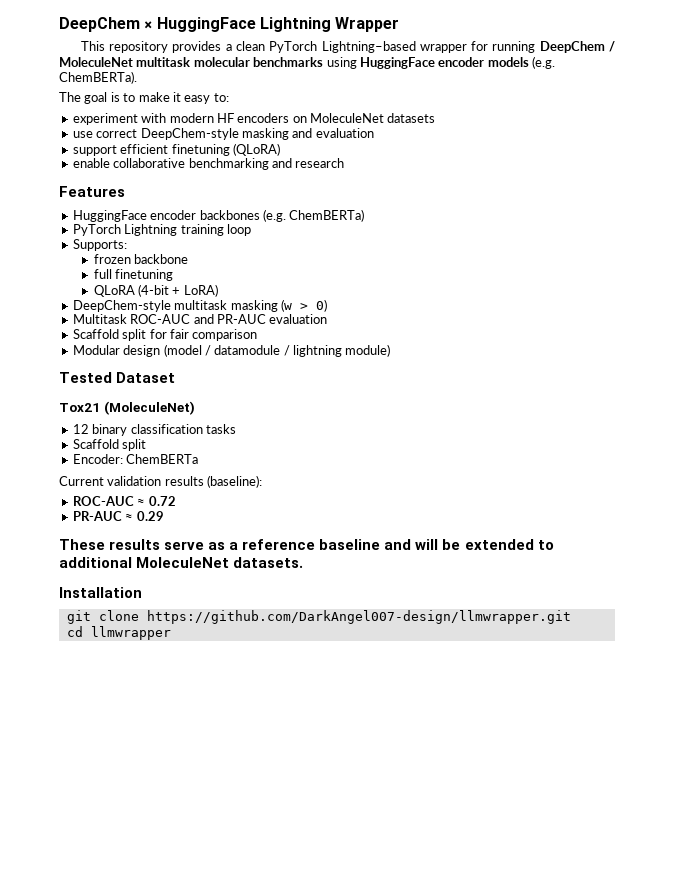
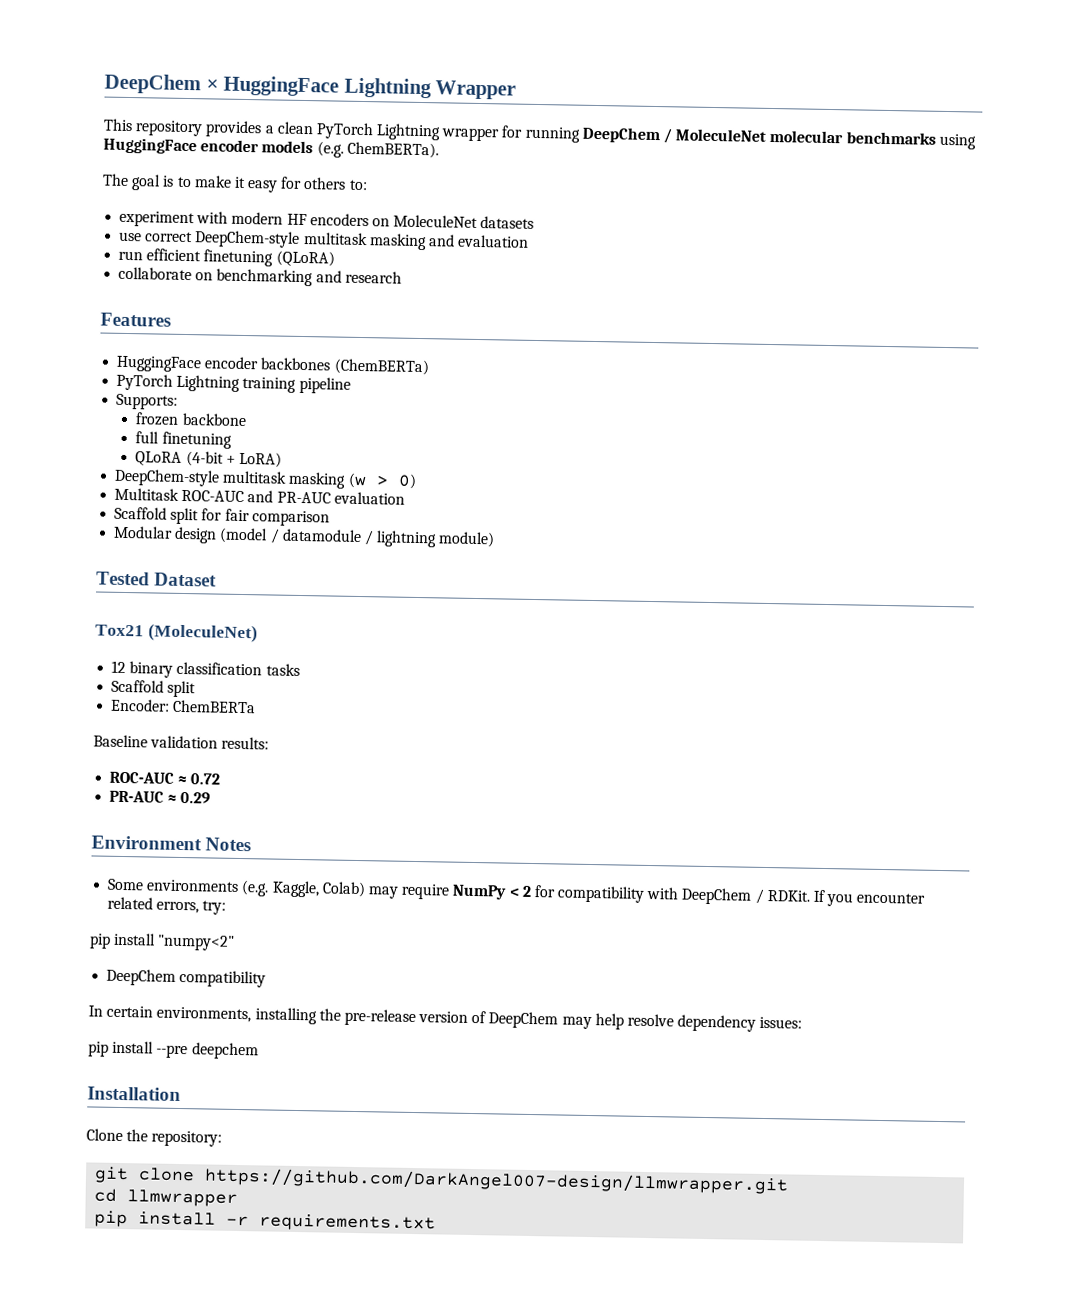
[321,41,416,53] Lightning–based -> [376,123,442,141] Lightning
[136,57,191,67] multitask -> (767, 135) none
(211, 99) none -> [280,176,347,190] for others
(239, 134) none -> [302,231,368,246] multitask
[72,145,117,156] support -> [118,250,144,261] run
[72,158,186,168] enable collaborative -> [118,266,214,281] collaborate on
[262,209,365,222] (e.g. ChemBERTa) -> [333,358,430,376] (ChemBERTa)
[226,224,251,236] loop -> [298,376,351,394] pipeline
[59,475,263,488] Current validation results (baseline): -> [93,734,270,750] Baseline validation results:
[59,539,554,550] [59,557,304,568] [59,587,142,598] These results serve as a reference baseline and will be extended to additional MoleculeNet datasets. // Installation -> [91,835,252,852] [107,878,926,907] [107,896,227,915] [89,932,236,951] [106,968,267,988] [88,1005,803,1032] [88,1040,259,1060] [87,1086,181,1102] [86,1128,223,1147] Environment Notes // Some environments (e.g. Kaggle, Colab) may require NumPy < 2 for compatibility with DeepChem / RDKit. If you encounter related errors, try: // pip install "numpy<2" // DeepChem compatibility // In certain environments, installing the pre-release version of DeepChem may help resolve dependency issues: // pip install --pre deepchem // Installation // Clone the repository:
(171, 633) none -> [94,1210,437,1233] // pip install -r requirements.txt

